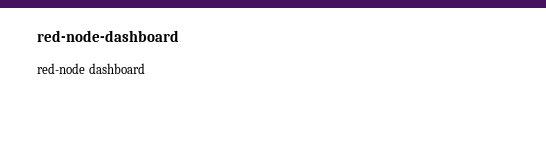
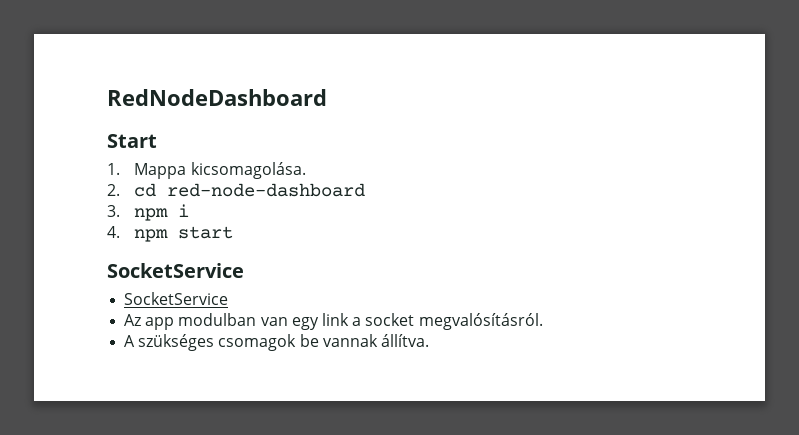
[37,30,179,42] [37,63,145,74] red-node-dashboard // red-node dashboard -> [107,89,327,106] [107,134,157,148] [107,162,306,179] [107,183,366,197] [107,204,190,221] [107,226,234,242] [107,263,244,278] [124,292,229,305] [124,313,543,330] [124,334,429,351] RedNodeDashboard // Start // 1. Mappa kicsomagolása. // 2. cd red-node-dashboard // 3. npm i // 4. npm start // SocketService // SocketService // Az app modulban van egy link a socket megvalósításról. // A szükséges csomagok be vannak állítva.

